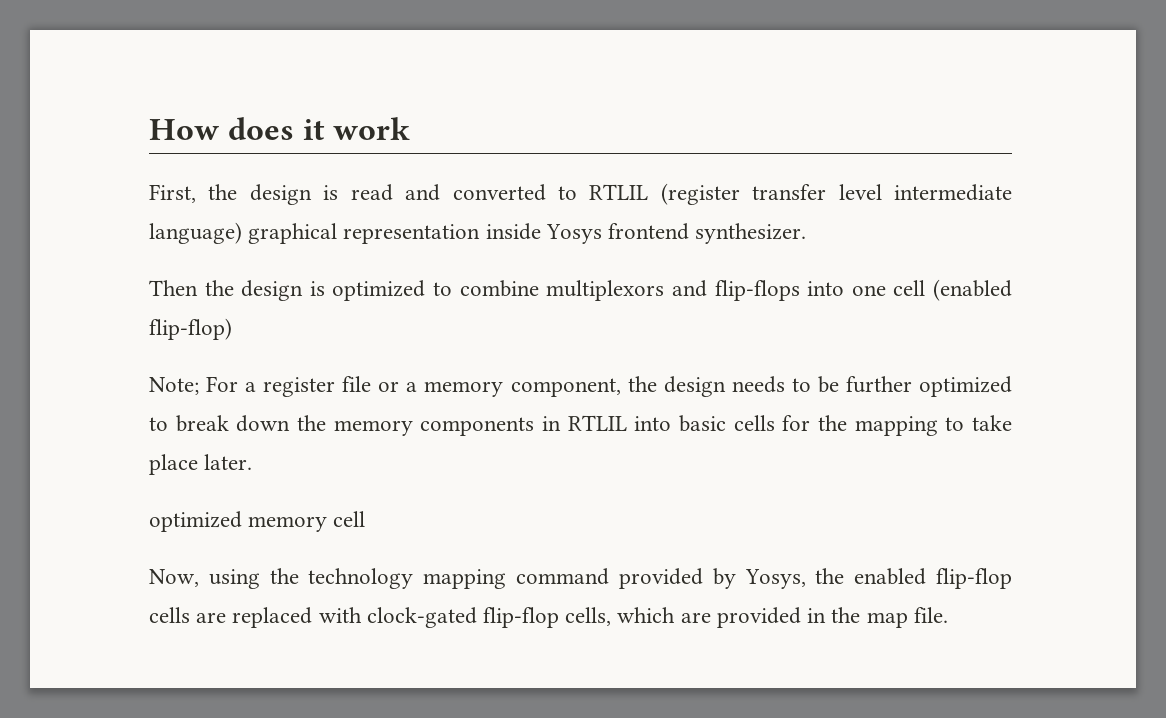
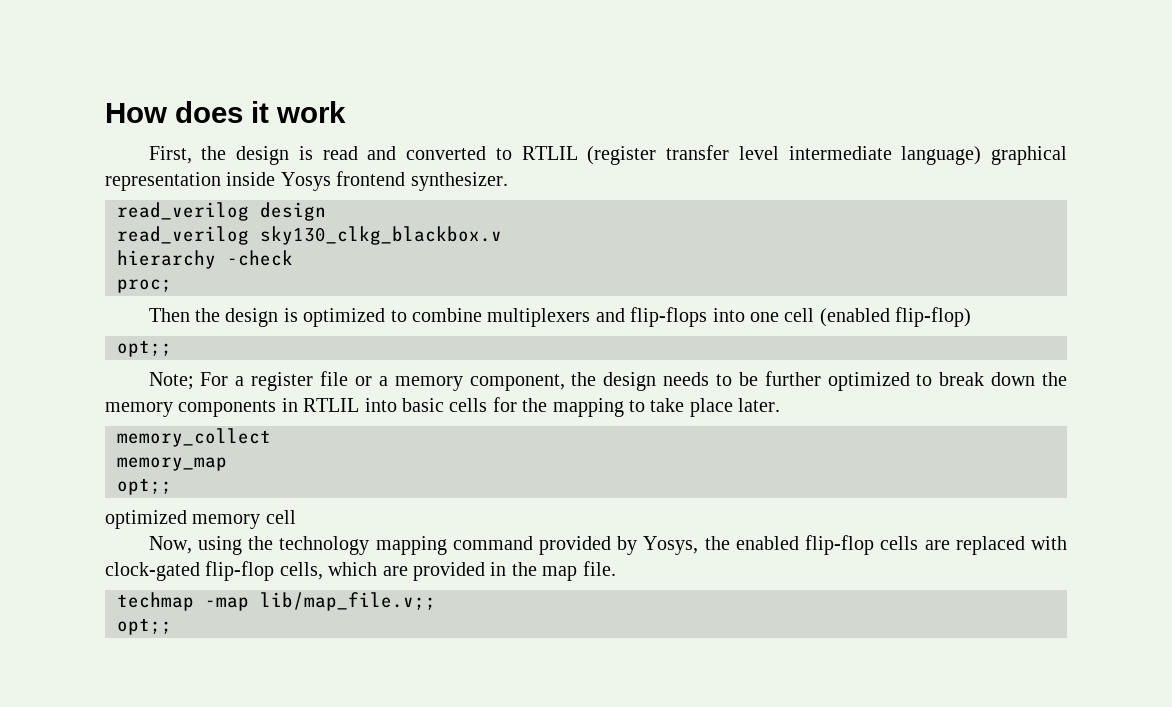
(807, 233) none -> [117,202,326,221] [117,226,502,245] [117,250,293,269] [117,279,172,293] // read_verilog design // read_verilog sky130_clkg_blackbox.v // hierarchy -check // proc;
[546,280,665,301] multiplexors -> [487,308,591,327] multiplexers
(232, 329) none -> [117,340,172,357] // opt;;
(253, 462) none -> [117,428,271,447] [117,457,227,471] [117,478,172,495] // memory_collect // memory_map // opt;;
(948, 615) none -> [117,592,436,611] [117,618,172,635] // techmap -map lib/map_file.v;; // opt;;

